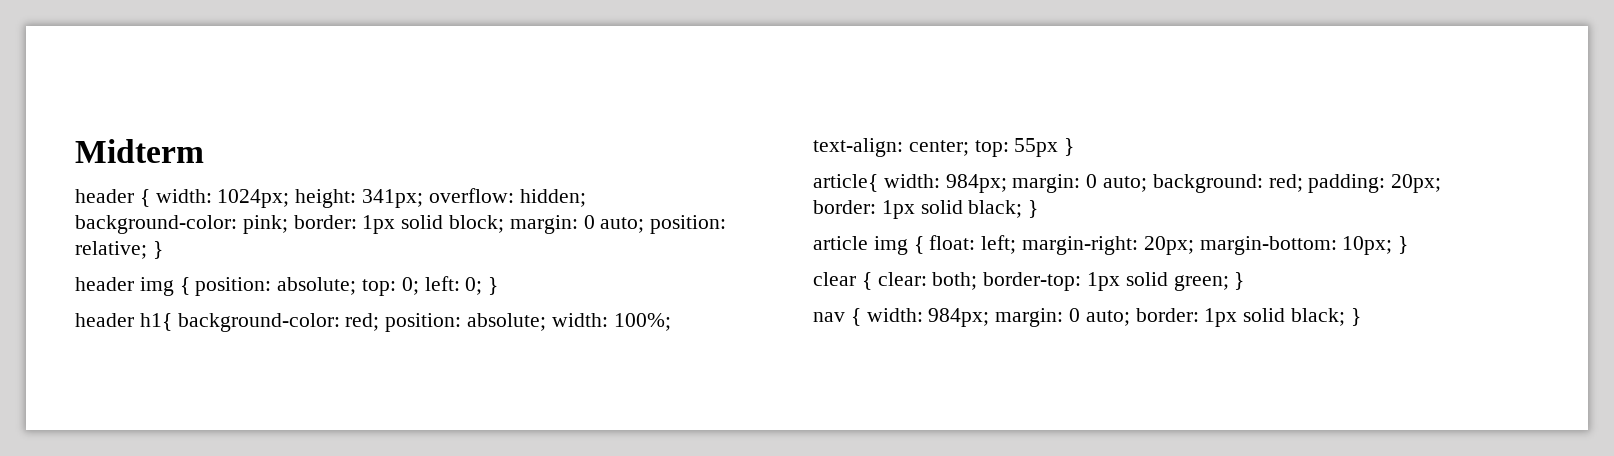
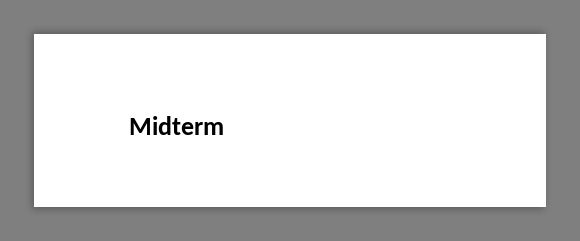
[75,188,586,208] [75,215,727,234] [75,241,163,259] [75,276,499,296] [75,313,671,332] [813,138,1075,157] [813,174,1442,193] [813,200,1039,219] [813,235,1409,255] [813,272,1245,291] [813,308,1361,327] // header { width: 1024px; height: 341px; overflow: hidden; background-color: pink; border: 1px solid block; margin: 0 auto; position: relative; } // header img { position: absolute; top: 0; left: 0; } // header h1{ background-color: red; position: absolute; width: 100%; text-align: center; top: 55px } // article{ width: 984px; margin: 0 auto; background: red; padding: 20px; border: 1px solid black; } // article img { float: left; margin-right: 20px; margin-bottom: 10px; } // clear { clear: both; border-top: 1px solid green; } // nav { width: 984px; margin: 0 auto; border: 1px solid black; } -> (224, 125) none

